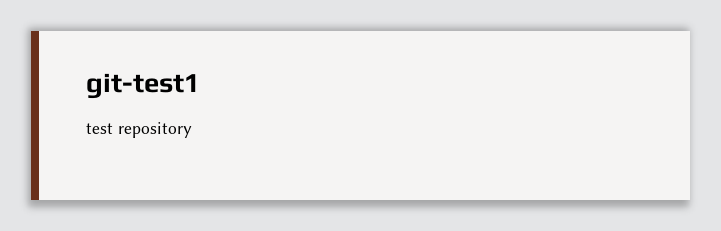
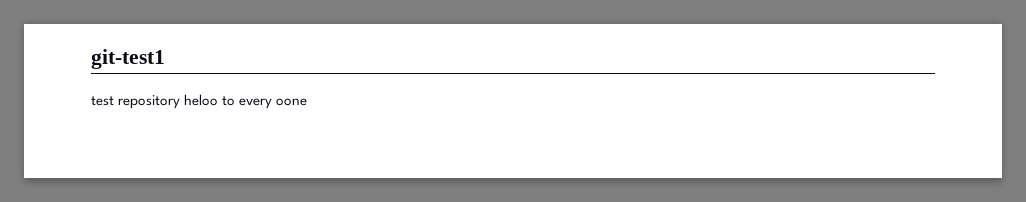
(192, 130) none -> [184,94,308,109] heloo to every oone

